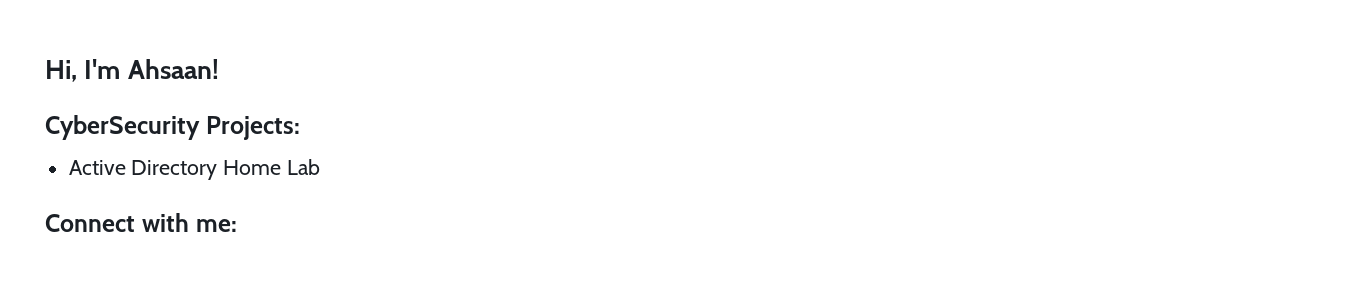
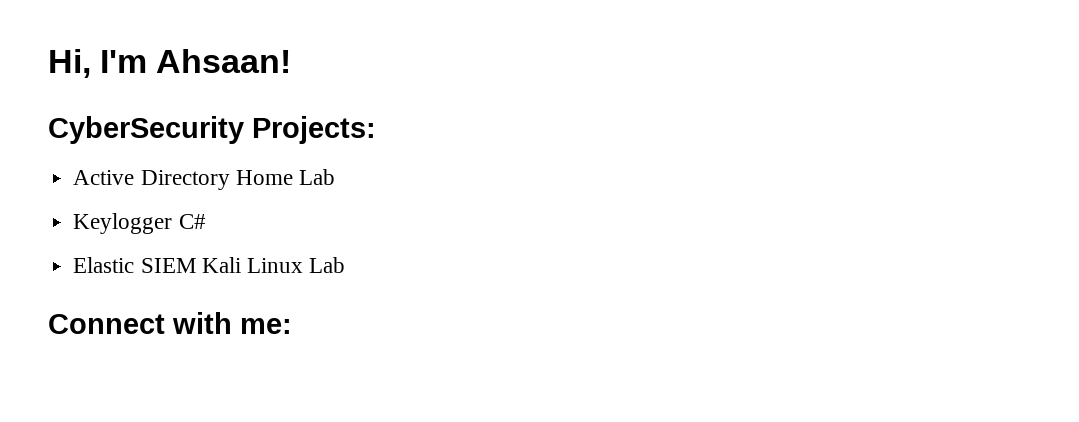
(321, 167) none -> [73,213,206,234] [73,257,346,273] // Keylogger C# // Elastic SIEM Kali Linux Lab

